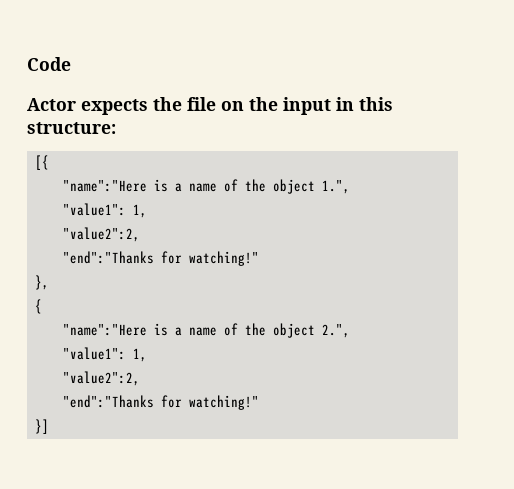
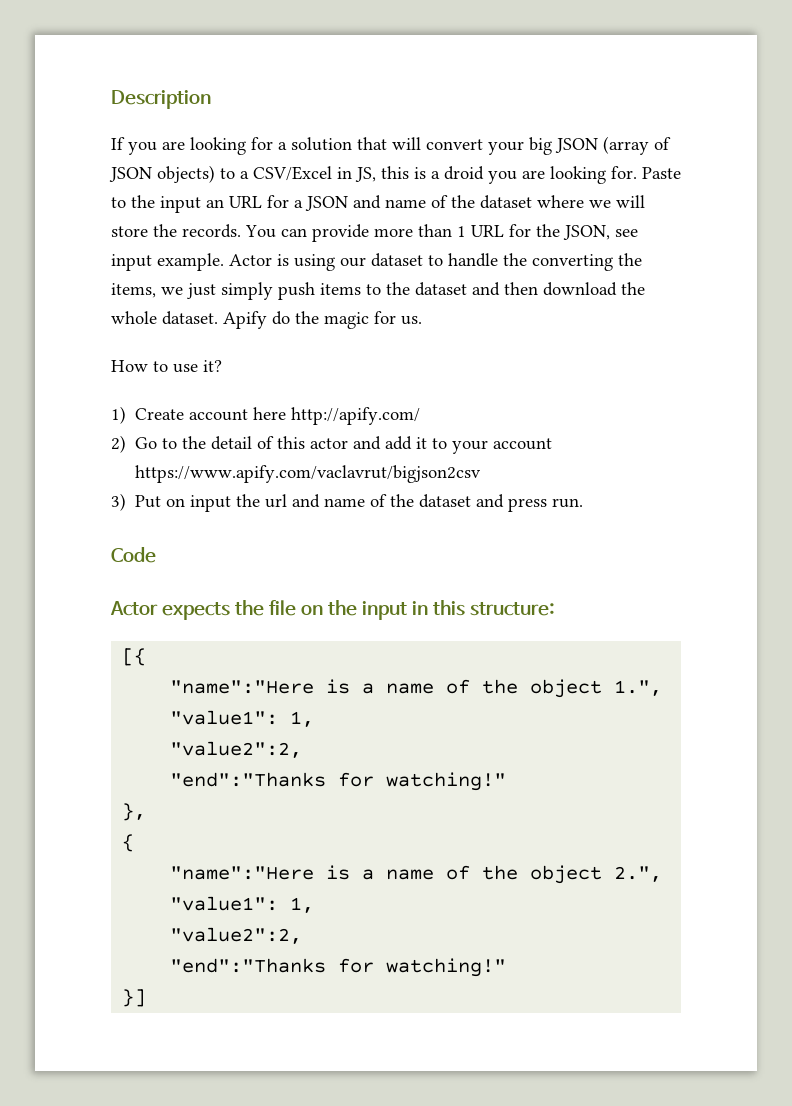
(27, 64) none -> [111,90,211,109] [111,136,671,155] [109,165,681,184] [111,195,645,213] [111,224,638,242] [111,253,642,271] [111,282,645,300] [111,311,422,329] [111,360,222,373] [111,406,421,425] [111,435,553,454] [135,465,482,483] [111,493,584,512] Description // If you are looking for a solution that will convert your big JSON (array of JSON objects) to a CSV/Excel in JS, this is a droid you are looking for. Paste to the input an URL for a JSON and name of the dataset where we will store the records. You can provide more than 1 URL for the JSON, see input example. Actor is using our dataset to handle the converting the items, we just simply push items to the dataset and then download the whole dataset. Apify do the magic for us. // How to use it? // 1) Create account here http://apify.com/ // 2) Go to the detail of this actor and add it to your account https://www.apify.com/vaclavrut/bigjson2csv // 3) Put on input the url and name of the dataset and press run. //

